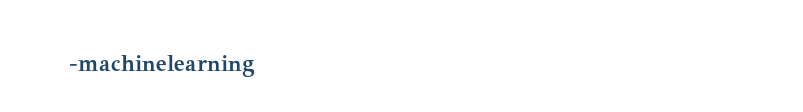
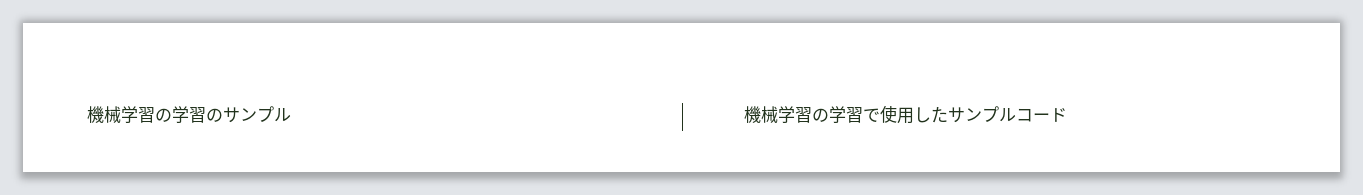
[69,55,255,77] -machinelearning -> [87,106,291,123] [744,105,1068,124] 機械学習の学習のサンプル // 機械学習の学習で使用したサンプルコード

